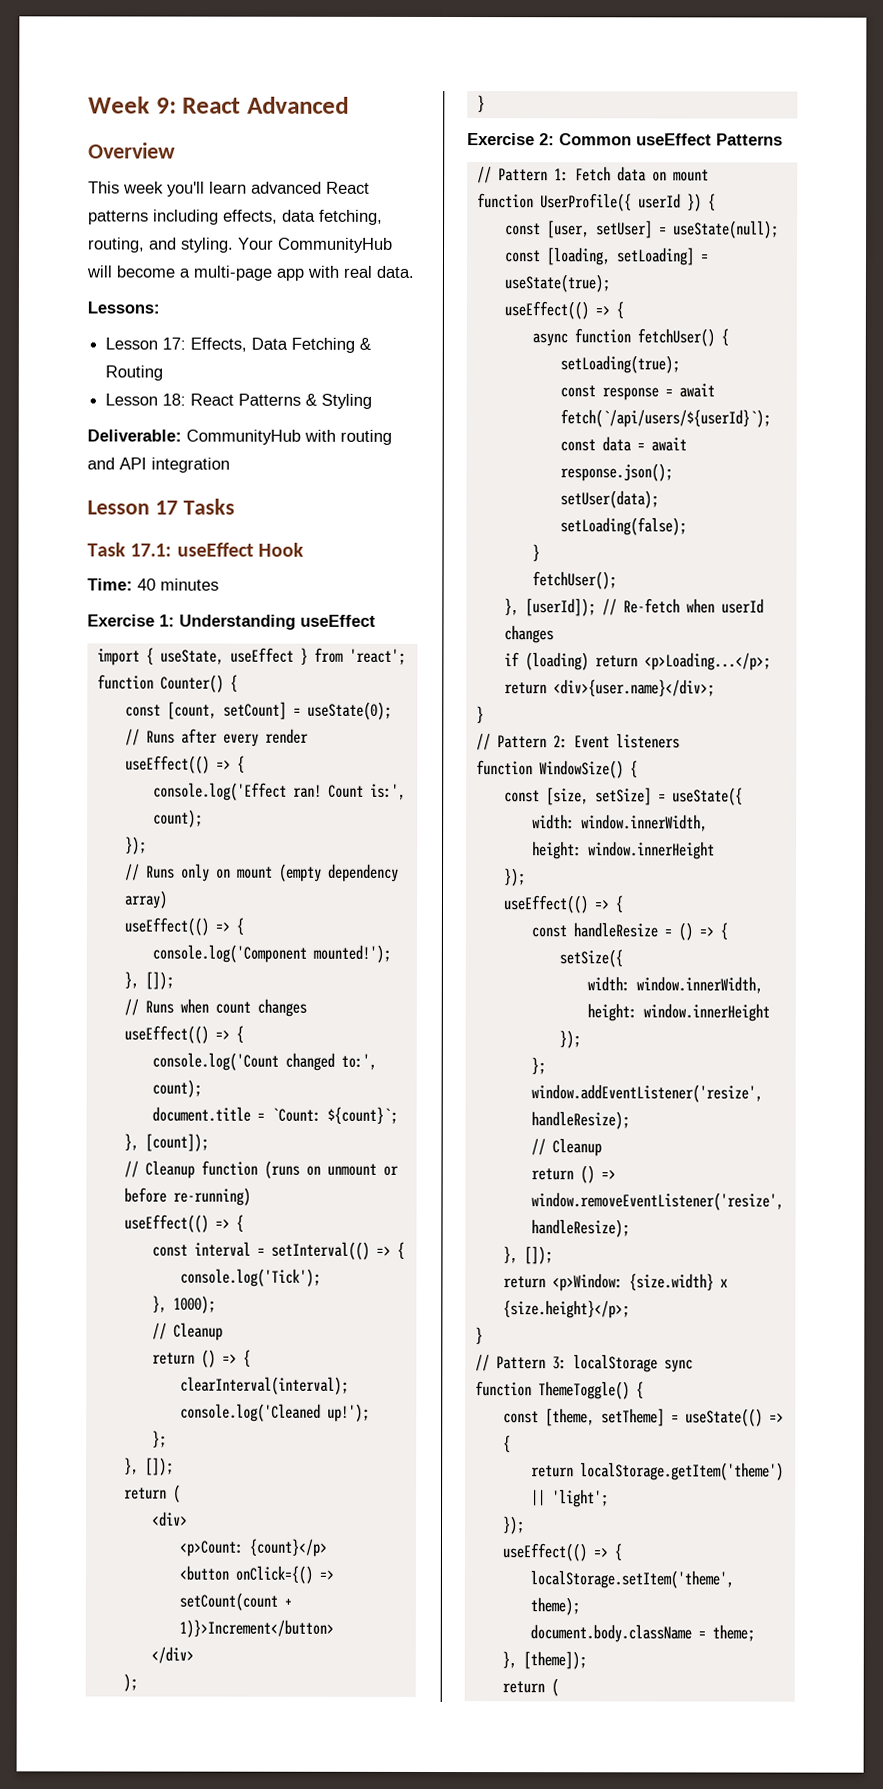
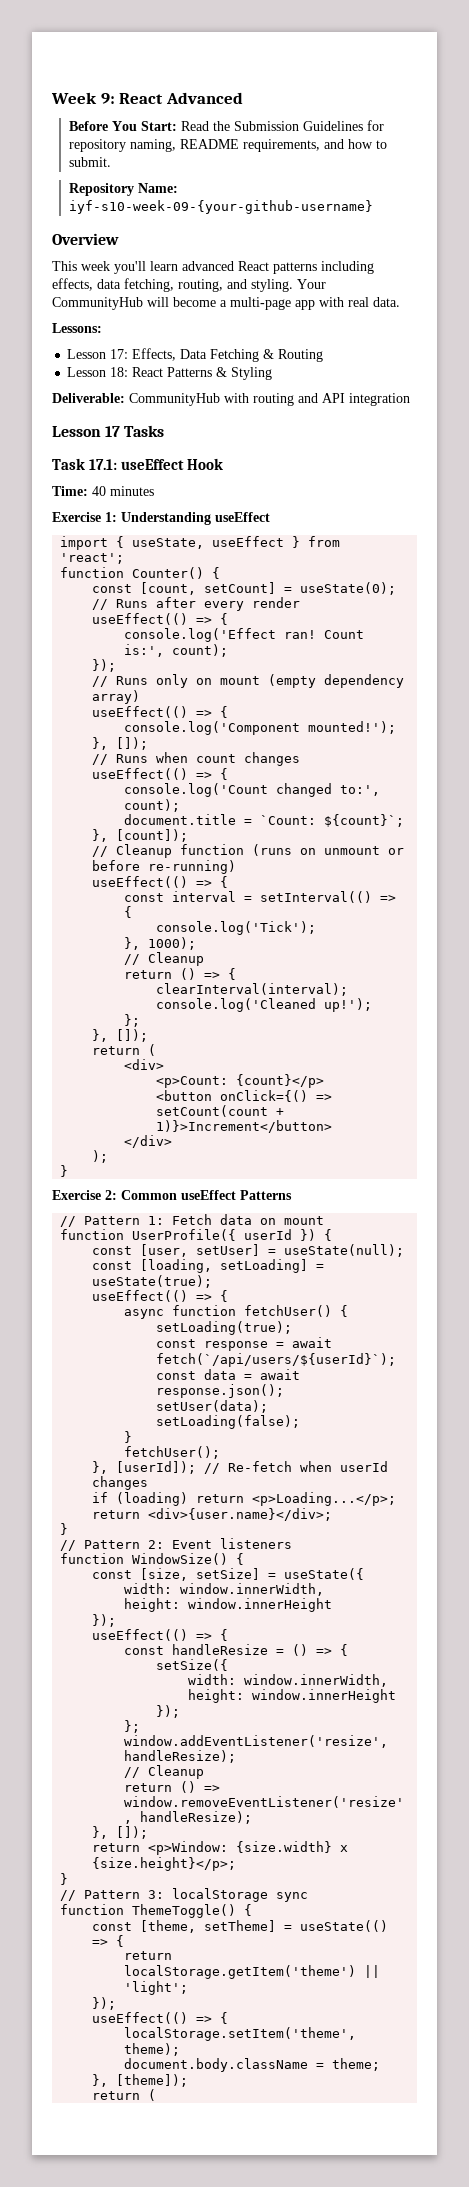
(349, 105) none -> [68,120,384,131] [68,139,387,152] [68,157,111,167] [68,183,178,196] [68,200,373,214] // Before You Start: Read the Submission Guidelines for repository naming, README requirements, and how to submit. // Repository Name: iyf-s10-week-09-{your-github-username}

